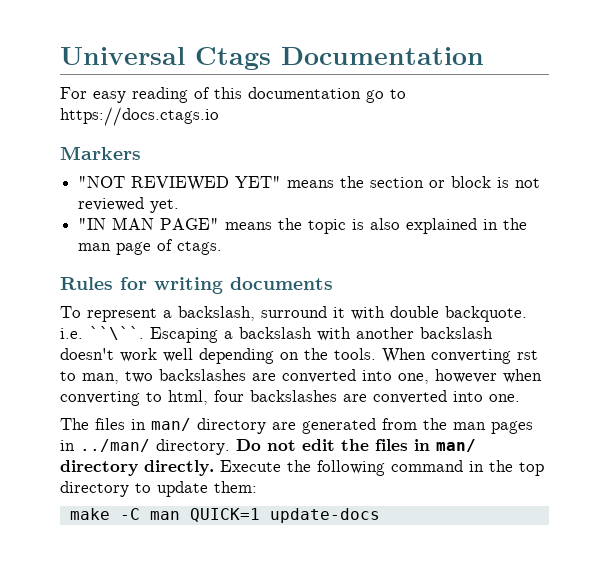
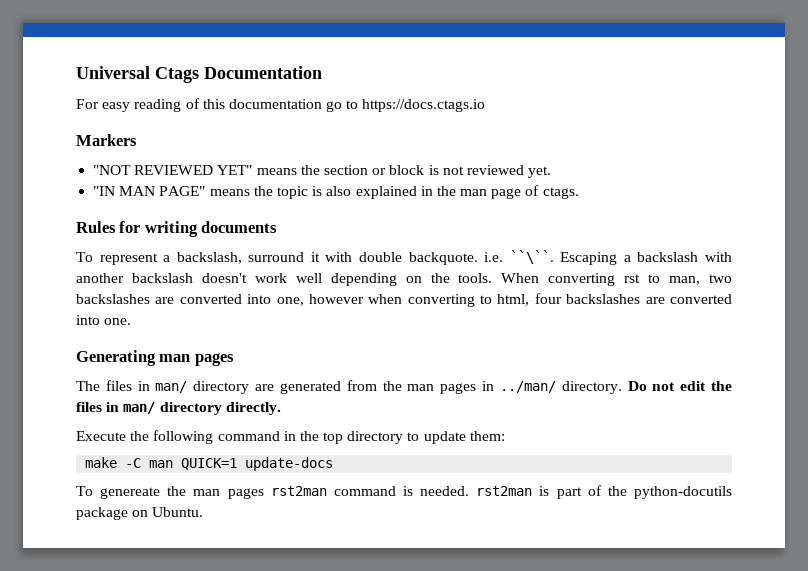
(520, 398) none -> [76,350,234,366] // Generating man pages
(214, 468) none -> (281, 408) //
(380, 515) none -> [76,485,732,499] [76,507,204,520] // To genereate the man pages rst2man command is needed. rst2man is part of the python-docutils package on Ubuntu.

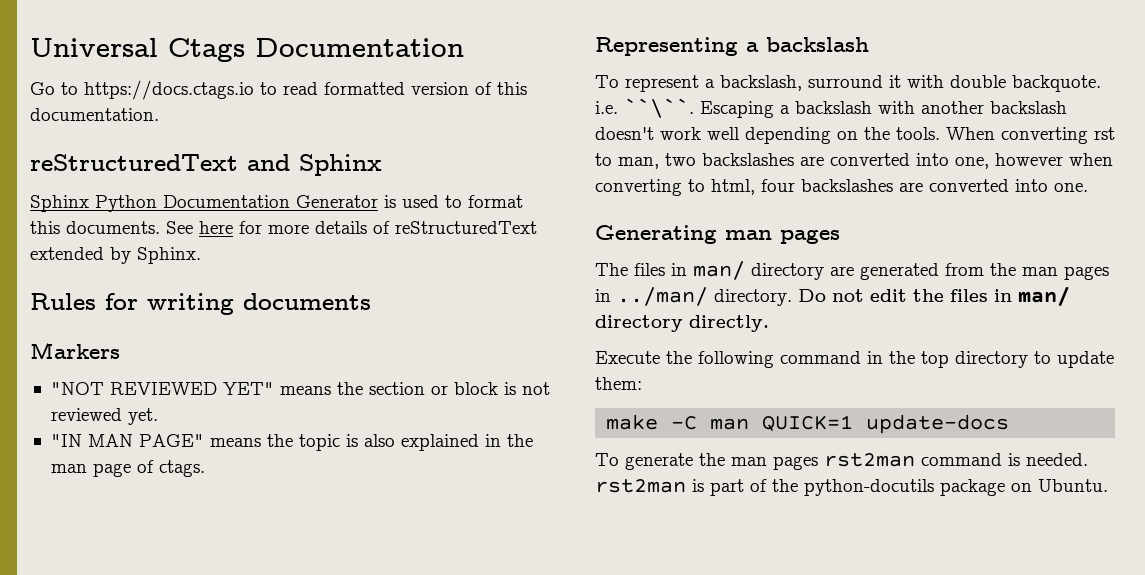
[76,98,486,112] For easy reading of this documentation go to https://docs.ctags.io -> [30,80,527,100] [30,108,159,121] [30,154,382,176] [30,195,523,212] [30,221,537,234] [30,247,201,264] [30,293,371,315] Go to https://docs.ctags.io to read formatted version of this documentation. // reStructuredText and Sphinx // Sphinx Python Documentation Generator is used to format this documents. See here for more details of reStructuredText extended by Sphinx. // Rules for writing documents
[76,221,278,237] Rules for writing documents -> [595,37,869,56] Representing a backslash
[100,487,161,499] genereate -> [625,453,693,470] generate

